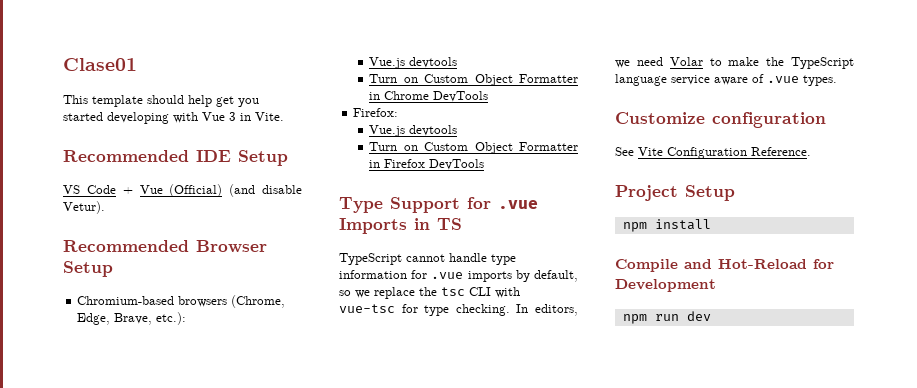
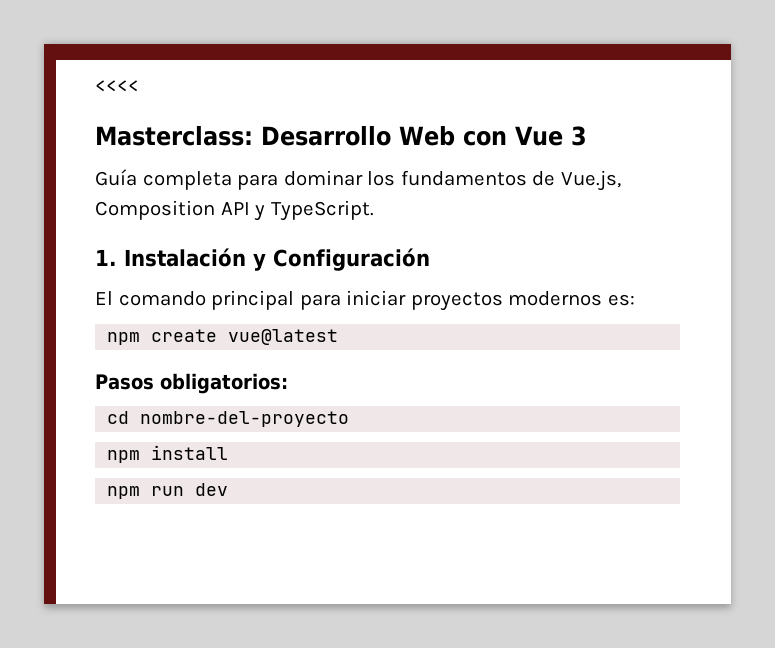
[63,58,137,71] [63,95,259,107] [63,112,284,124] [63,150,288,166] [63,184,302,197] [63,201,105,214] [63,240,267,253] [63,261,113,277] [77,295,286,308] [77,312,187,325] [369,57,458,69] [369,74,578,86] [369,91,489,102] [353,108,399,117] [369,125,458,137] [369,142,578,154] [369,159,485,170] [339,197,538,213] [339,218,462,234] [339,253,516,265] [339,270,578,282] [339,287,520,299] [339,304,578,316] [615,57,854,69] [615,74,837,86] [615,112,826,128] [615,147,811,159] [615,185,735,201] [622,219,711,232] [615,259,834,272] [615,279,716,292] Clase01 // This template should help get you started developing with Vue 3 in Vite. // Recommended IDE Setup // VS Code + Vue (Official) (and disable Vetur). // Recommended Browser Setup // Chromium-based browsers (Chrome, Edge, Brave, etc.): // Vue.js devtools // Turn on Custom Object Formatter in Chrome DevTools // Firefox: // Vue.js devtools // Turn on Custom Object Formatter in Firefox DevTools // Type Support for .vue Imports in TS // TypeScript cannot handle type information for .vue imports by default, so we replace the tsc CLI with vue-tsc for type checking. In editors, we need Volar to make the TypeScript language service aware of .vue types. // Customize configuration // See Vite Configuration Reference. // Project Setup // npm install // Compile and Hot-Reload for Development -> [95,80,139,92] [95,126,587,146] [95,169,621,191] [95,200,374,221] [95,248,430,271] [95,290,635,311] [107,329,339,345] [95,373,288,394] [107,411,350,427] [107,445,229,463] <<<< // Masterclass: Desarrollo Web con Vue 3 // Guía completa para dominar los fundamentos de Vue.js, Composition API y TypeScript. // 1. Instalación y Configuración // El comando principal para iniciar proyectos modernos es: // npm create vue@latest // Pasos obligatorios: // cd nombre-del-proyecto // npm install

